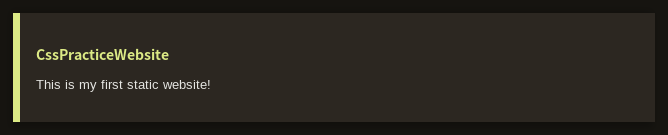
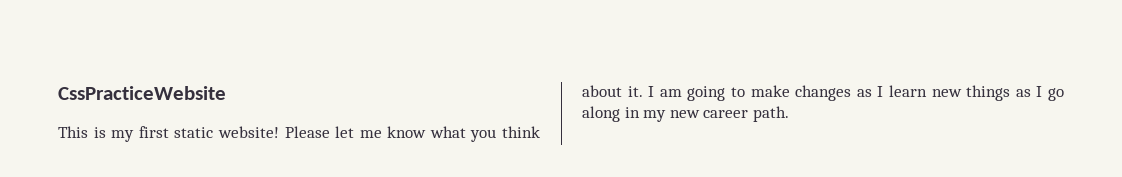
(211, 84) none -> [284,126,540,142] [582,85,1064,101] [582,106,789,122] Please let me know what you think about it. I am going to make changes as I learn new things as I go along in my new career path.

